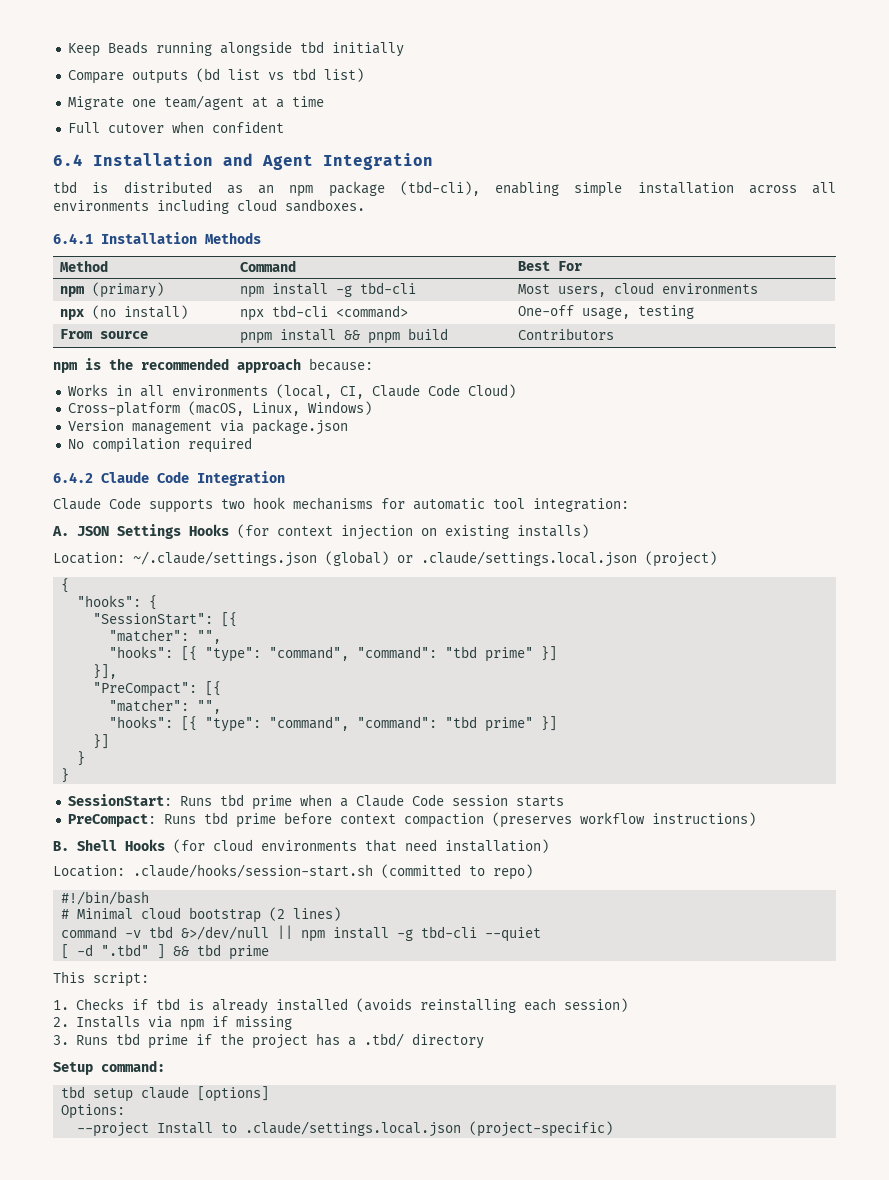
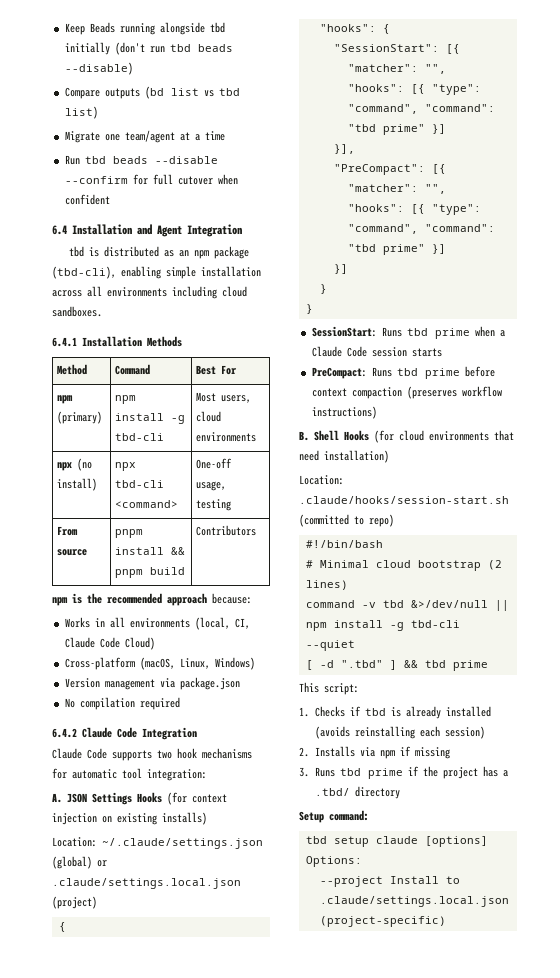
(404, 49) none -> [114,42,233,55] [64,62,133,75] (don't run tbd beads --disable)
[67,122,100,133] Full -> [64,155,218,165] [64,174,173,185] Run tbd beads --disable --confirm for full

